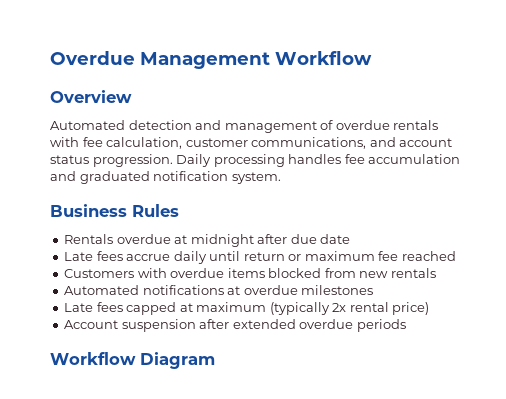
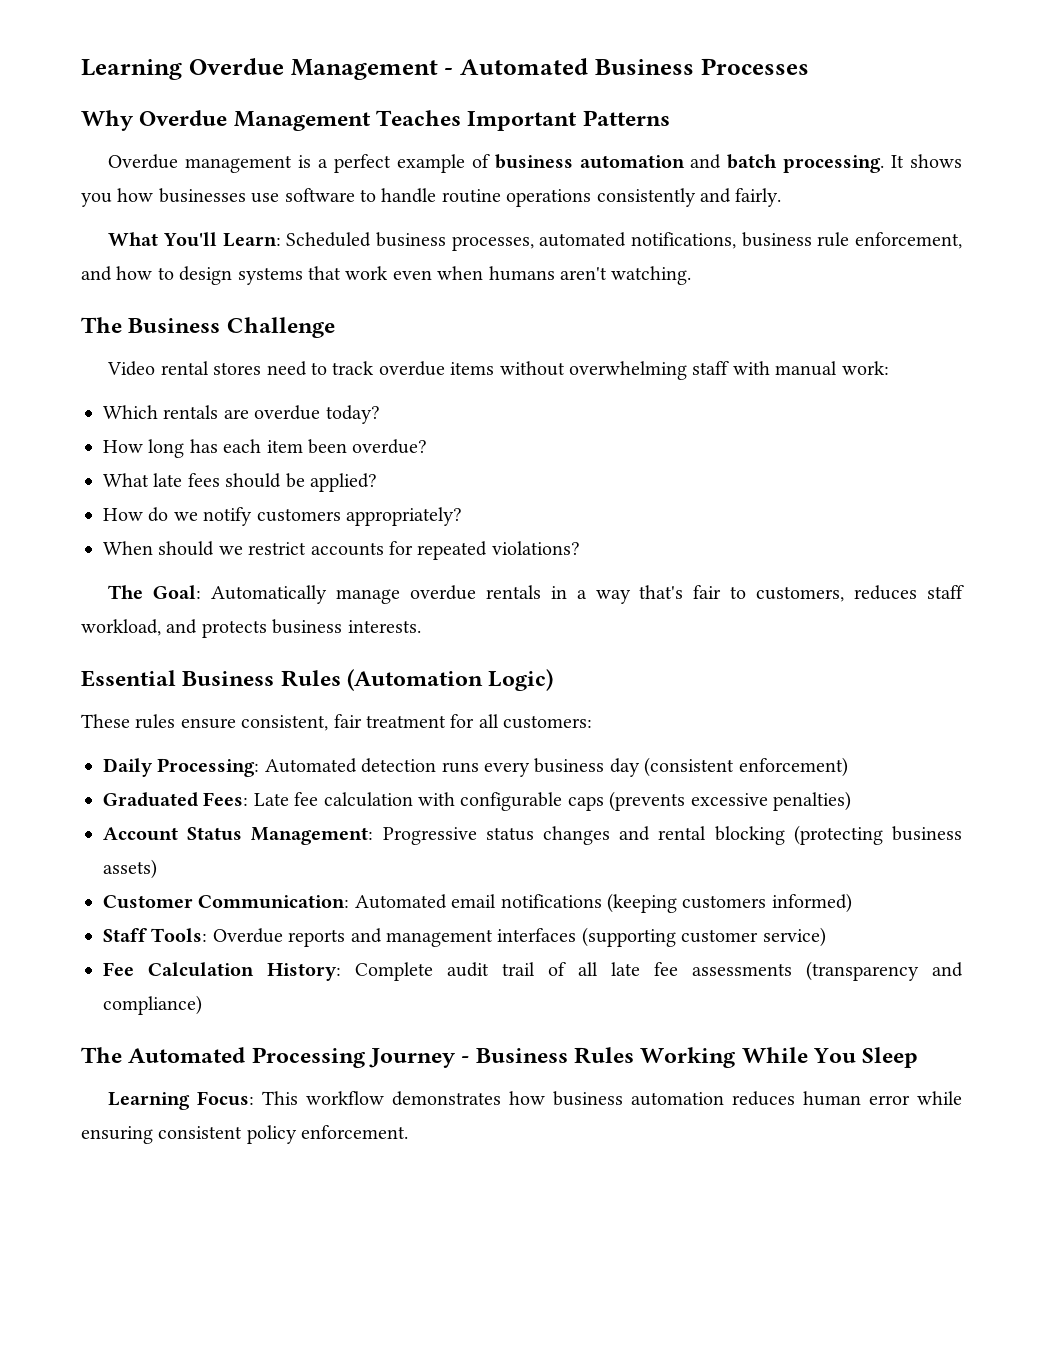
[50,51,372,69] [50,90,132,103] [50,120,439,133] [50,137,453,149] [50,154,461,167] [50,171,281,184] [50,204,179,217] [64,234,351,247] [64,251,456,264] [64,268,436,278] [64,285,374,295] [64,302,430,315] [64,319,406,332] [50,352,215,369] Overdue Management Workflow // Overview // Automated detection and management of overdue rentals with fee calculation, customer communications, and account status progression. Daily processing handles fee accumulation and graduated notification system. // Business Rules // Rentals overdue at midnight after due date // Late fees accrue daily until return or maximum fee reached // Customers with overdue items blocked from new rentals // Automated notifications at overdue milestones // Late fees capped at maximum (typically 2x rental price) // Account suspension after extended overdue periods // Workflow Diagram -> [81,58,809,80] [81,110,670,131] [108,154,962,173] [81,188,782,207] [108,232,962,251] [81,266,692,285] [81,317,335,338] [107,361,889,380] [103,405,380,424] [103,439,428,458] [103,473,377,492] [103,507,462,526] [103,541,580,560] [108,585,964,604] [81,619,421,638] [81,669,554,691] [81,714,593,731] [103,757,848,777] [103,791,851,811] [103,825,963,845] [103,859,157,879] [103,893,852,913] [103,927,826,947] [103,961,963,981] [103,995,202,1015] [81,1047,919,1068] [108,1091,962,1110] [81,1125,409,1144] Learning Overdue Management - Automated Business Processes // Why Overdue Management Teaches Important Patterns // Overdue management is a perfect example of business automation and batch processing. It shows you how businesses use software to handle routine operations consistently and fairly. // What You'll Learn: Scheduled business processes, automated notifications, business rule enforcement, and how to design systems that work even when humans aren't watching. // The Business Challenge // Video rental stores need to track overdue items without overwhelming staff with manual work: // Which rentals are overdue today? // How long has each item been overdue? // What late fees should be applied? // How do we notify customers appropriately? // When should we restrict accounts for repeated violations? // The Goal: Automatically manage overdue rentals in a way that's fair to customers, reduces staff workload, and protects business interests. // Essential Business Rules (Automation Logic) // These rules ensure consistent, fair treatment for all customers: // Daily Processing: Automated detection runs every business day (consistent enforcement) // Graduated Fees: Late fee calculation with configurable caps (prevents excessive penalties) // Account Status Management: Progressive status changes and rental blocking (protecting business assets) // Customer Communication: Automated email notifications (keeping customers informed) // Staff Tools: Overdue reports and management interfaces (supporting customer service) // Fee Calculation History: Complete audit trail of all late fee assessments (transparency and compliance) // The Automated Processing Journey - Business Rules Working While You Sleep // Learning Focus: This workflow demonstrates how business automation reduces human error while ensuring consistent policy enforcement.

